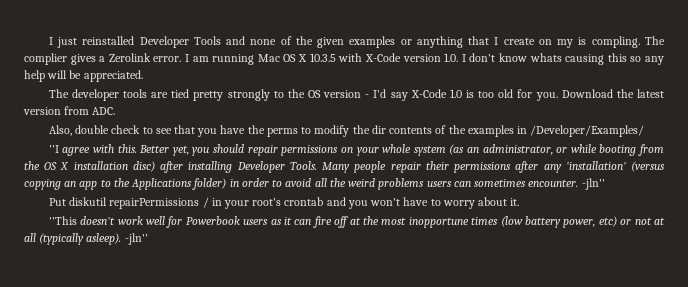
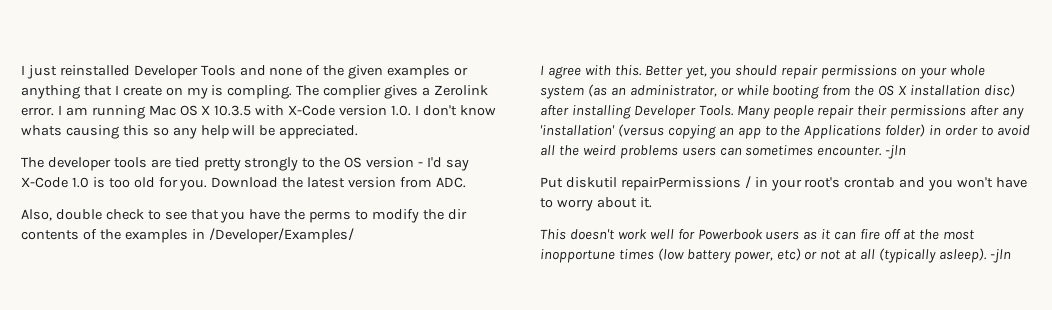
[48,145,59,153] ''I -> [540,65,544,75] I
[581,178,605,190] -jln'' -> [885,145,907,159] -jln
[48,216,77,225] ''This -> [540,229,566,240] This
[124,233,148,245] -jln'' -> [989,249,1011,263] -jln

